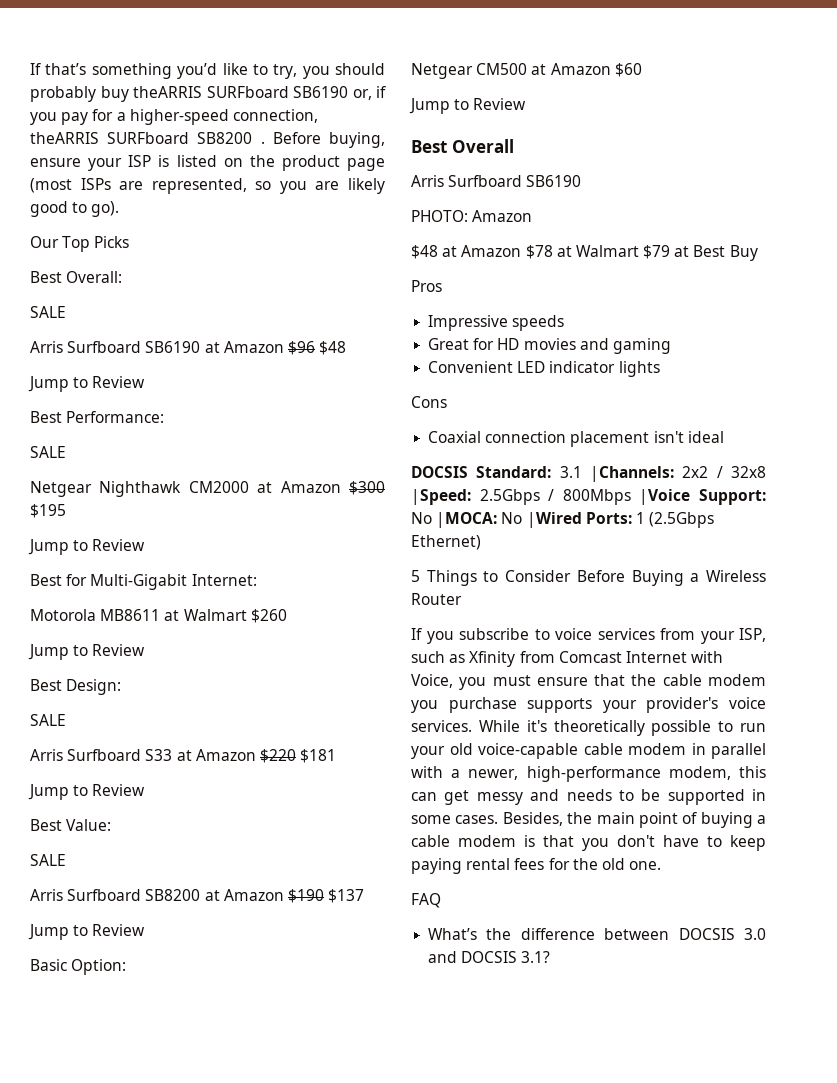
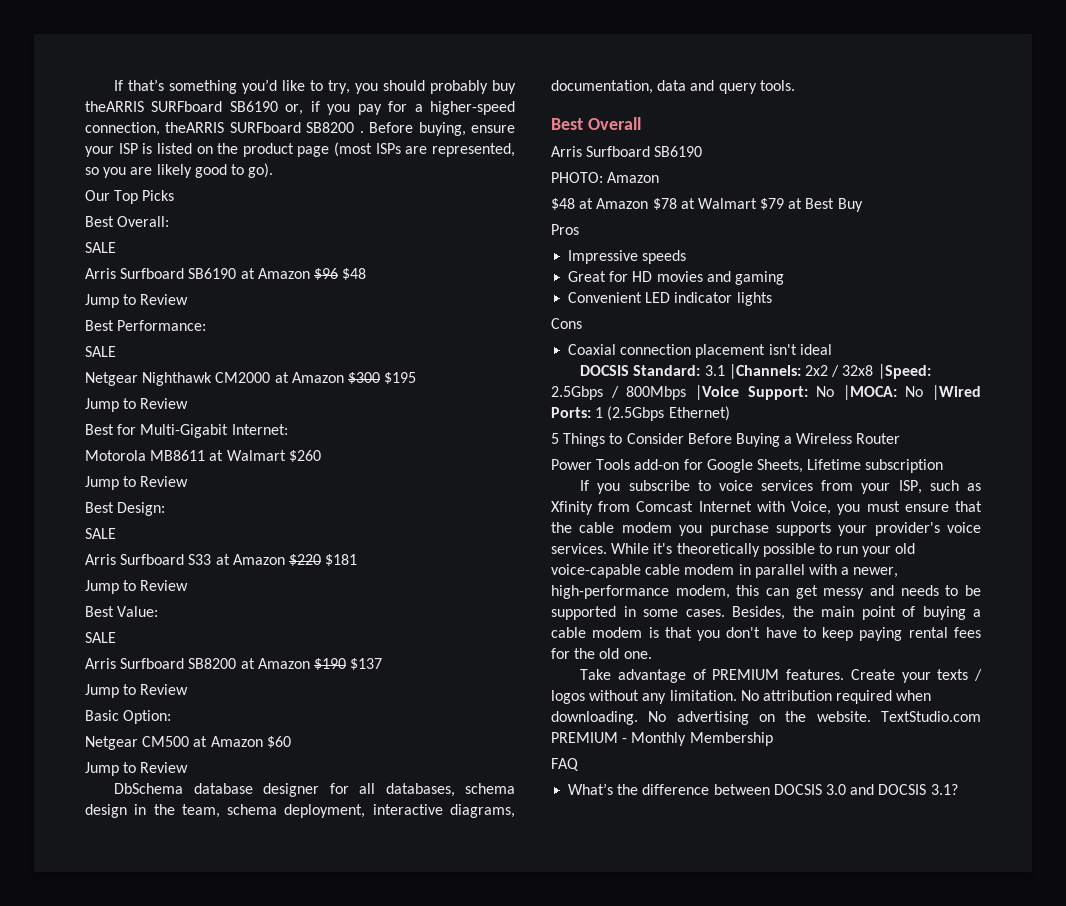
(527, 104) none -> [114,783,515,797] [85,804,515,818] [551,80,795,94] // DbSchema database designer for all databases, schema design in the team, schema deployment, interactive diagrams, documentation, data and query tools.
(462, 599) none -> [551,459,944,473] // Power Tools add-on for Google Sheets, Lifetime subscription
(662, 865) none -> [580,669,982,683] [551,690,932,704] [551,711,981,725] [551,732,773,746] // Take advantage of PREMIUM features. Create your texts / logos without any limitation. No attribution required when downloading. No advertising on the website. TextStudio.com PREMIUM - Monthly Membership

